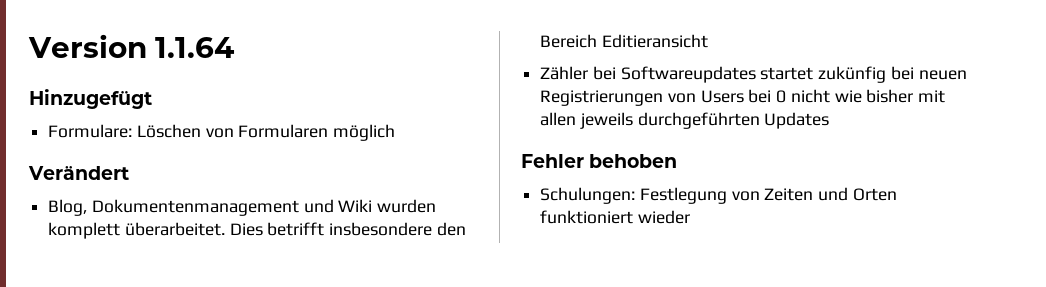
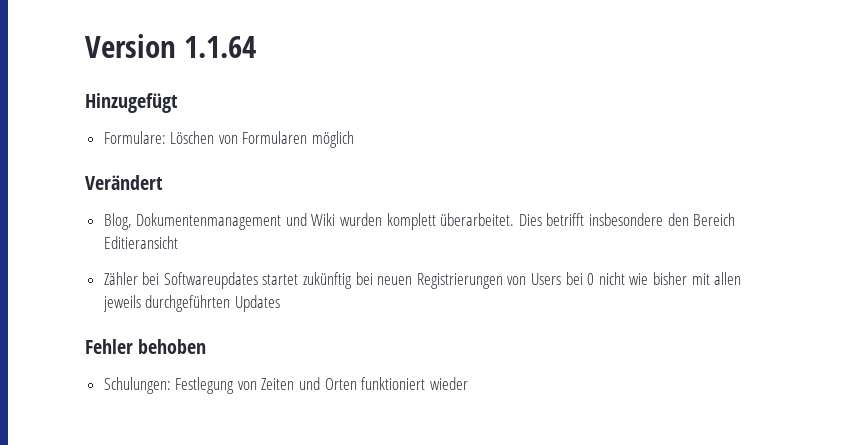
[818,66,887,83] zukünfig -> [303,272,353,289] zukünftig

